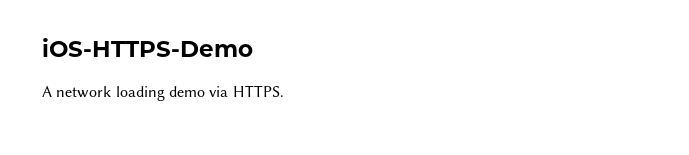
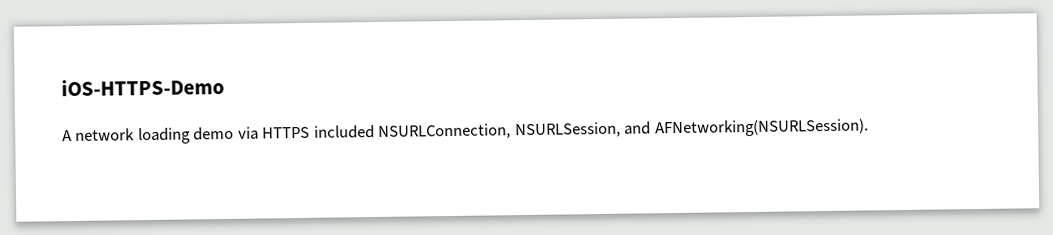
[232,85,284,97] HTTPS. -> [262,118,869,140] HTTPS included NSURLConnection, NSURLSession, and AFNetworking(NSURLSession).

